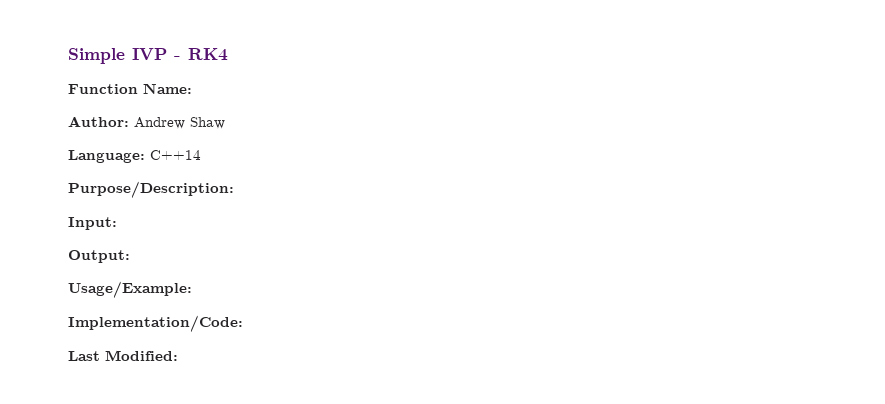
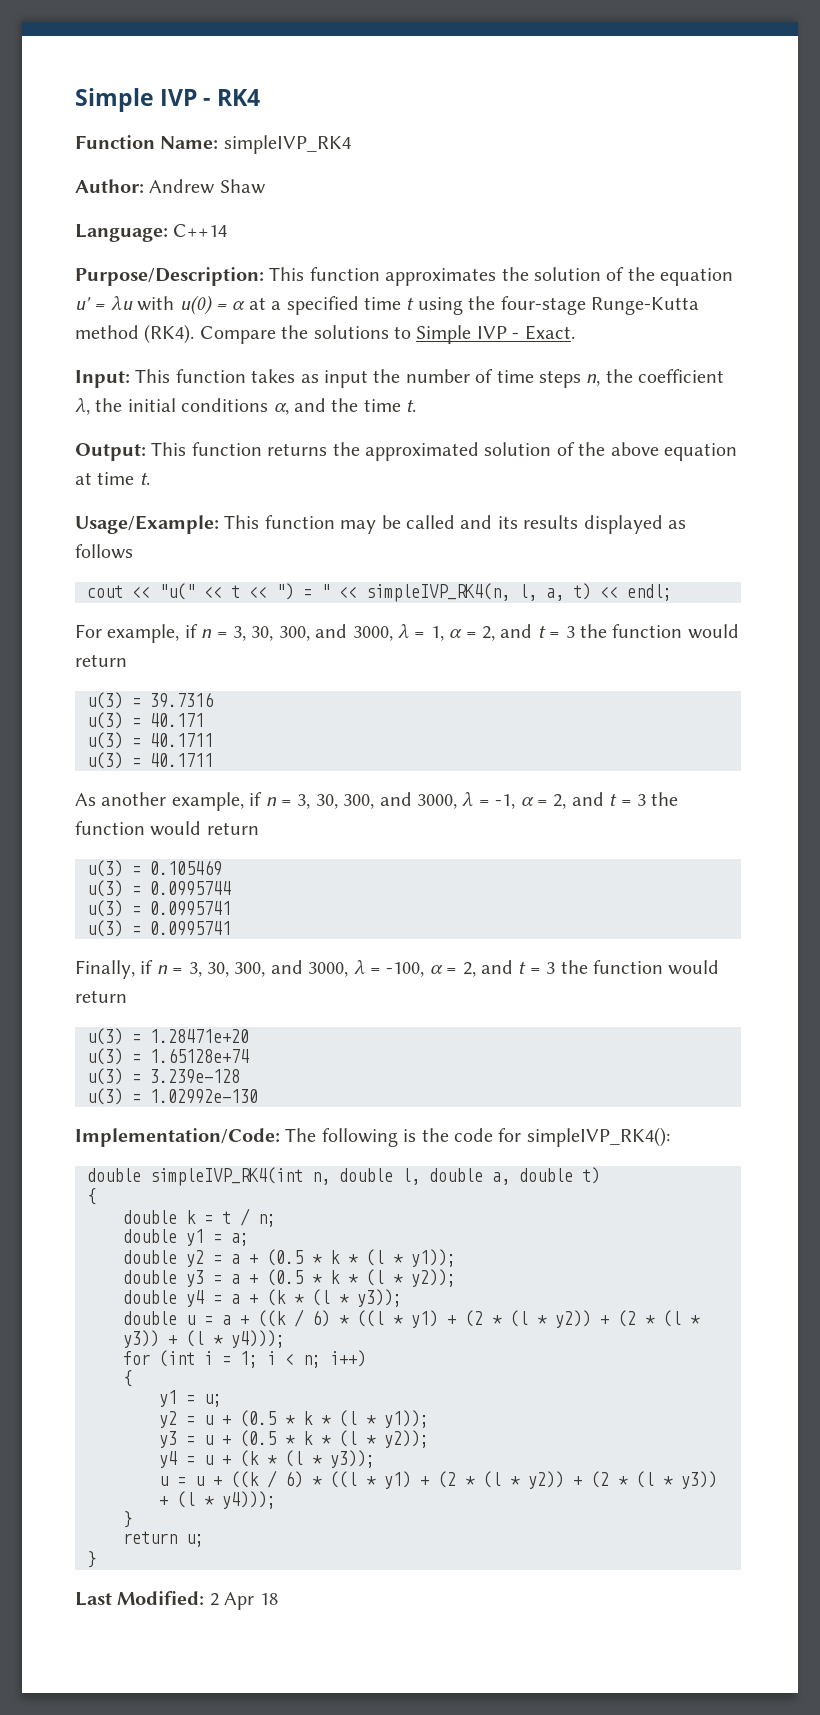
(192, 88) none -> [223,135,351,154] simpleIVP_RK4
[68,217,117,230] [68,250,130,263] [68,281,192,298] [68,315,243,332] // Input: // Output: // Usage/Example: // Implementation/Code: -> [269,267,734,286] [75,295,699,315] [75,324,575,344] [75,369,725,388] [75,398,417,415] [75,442,737,461] [75,472,150,485] [75,515,686,534] [75,544,133,559] [87,583,672,602] [75,624,739,643] [75,654,127,667] [87,692,213,709] [87,712,204,729] [87,732,213,749] [87,752,213,769] [75,792,679,811] [75,821,259,836] [87,860,222,877] [87,880,231,897] [87,900,231,917] [87,920,231,937] [75,960,720,979] [75,990,127,1003] [87,1028,249,1045] [87,1048,249,1065] [87,1068,240,1085] [87,1088,258,1105] [75,1127,670,1147] [87,1167,600,1186] [87,1188,96,1205] [123,1208,276,1227] [123,1229,249,1246] [123,1249,456,1267] [123,1269,456,1287] [123,1289,402,1307] [123,1309,700,1328] [123,1330,285,1348] [123,1350,366,1368] [123,1370,132,1387] [159,1390,222,1407] [159,1410,429,1428] [159,1430,429,1448] [159,1450,375,1468] [159,1470,717,1489] [159,1491,276,1509] [123,1511,132,1528] [123,1531,204,1547] [87,1551,96,1568] This function approximates the solution of the equation u' = λu with u(0) = α at a specified time t using the four-stage Runge-Kutta method (RK4). Compare the solutions to Simple IVP - Exact. // Input: This function takes as input the number of time steps n, the coefficient λ, the initial conditions α, and the time t. // Output: This function returns the approximated solution of the above equation at time t. // Usage/Example: This function may be called and its results displayed as follows // cout << "u(" << t << ") = " << simpleIVP_RK4(n, l, a, t) << endl; // For example, if n = 3, 30, 300, and 3000, λ = 1, α = 2, and t = 3 the function would return // u(3) = 39.7316 // u(3) = 40.171 // u(3) = 40.1711 // u(3) = 40.1711 // As another example, if n = 3, 30, 300, and 3000, λ = -1, α = 2, and t = 3 the function would return // u(3) = 0.105469 // u(3) = 0.0995744 // u(3) = 0.0995741 // u(3) = 0.0995741 // Finally, if n = 3, 30, 300, and 3000, λ = -100, α = 2, and t = 3 the function would return // u(3) = 1.28471e+20 // u(3) = 1.65128e+74 // u(3) = 3.239e-128 // u(3) = 1.02992e-130 // Implementation/Code: The following is the code for simpleIVP_RK4(): // double simpleIVP_RK4(int n, double l, double a, double t) // { // double k = t / n; // double y1 = a; // double y2 = a + (0.5 * k * (l * y1)); // double y3 = a + (0.5 * k * (l * y2)); // double y4 = a + (k * (l * y3)); // double u = a + ((k / 6) * ((l * y1) + (2 * (l * y2)) + (2 * (l * y3)) + (l * y4))); // for (int i = 1; i < n; i++) // { // y1 = u; // y2 = u + (0.5 * k * (l * y1)); // y3 = u + (0.5 * k * (l * y2)); // y4 = u + (k * (l * y3)); // u = u + ((k / 6) * ((l * y1) + (2 * (l * y2)) + (2 * (l * y3)) + (l * y4))); // } // return u; // }
(178, 355) none -> [209,1592,278,1610] 2 Apr 18

